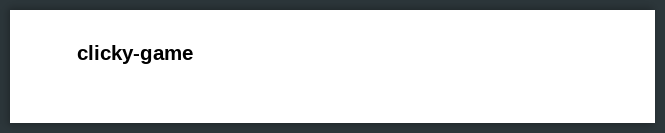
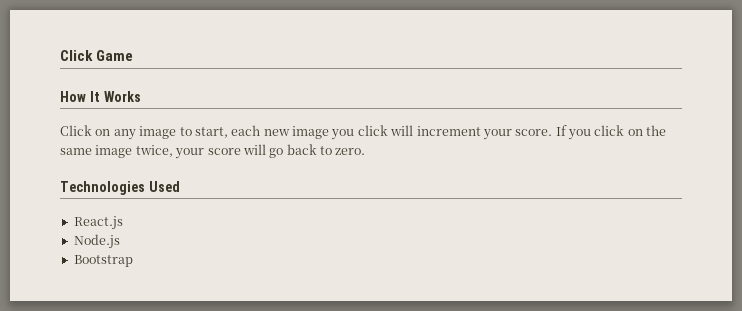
[77,45,193,64] clicky-game -> [60,50,134,61] [60,91,141,102] [60,125,667,140] [60,144,366,159] [60,181,180,195] [73,216,123,230] [73,234,120,249] [73,255,133,267] Click Game // How It Works // Click on any image to start, each new image you click will increment your score. If you click on the same image twice, your score will go back to zero. // Technologies Used // React.js // Node.js // Bootstrap

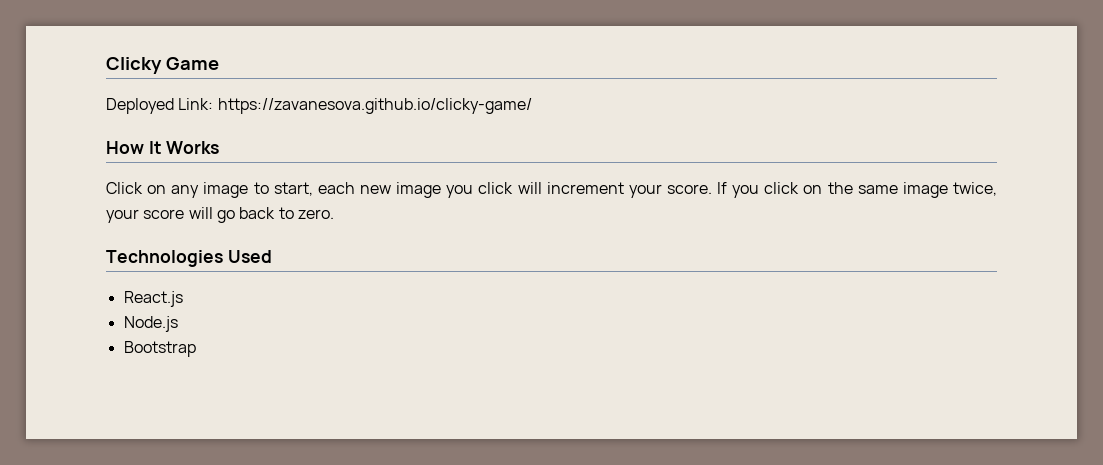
[60,50,93,61] Click -> [106,57,162,74] Clicky
(134, 55) none -> [106,98,532,114] // Deployed Link: https://zavanesova.github.io/clicky-game/

